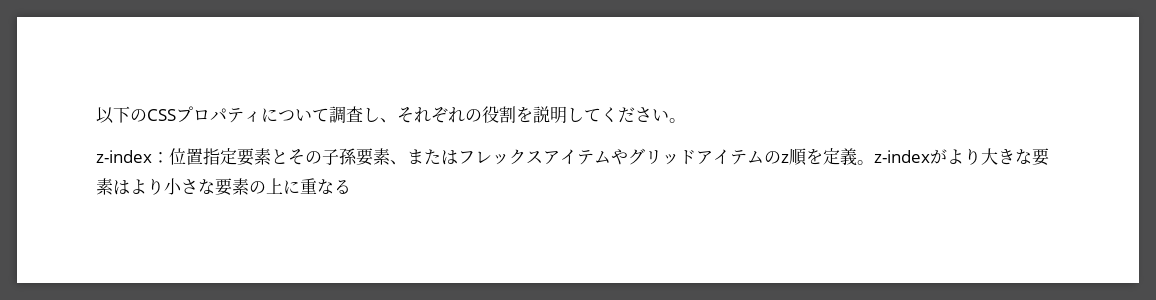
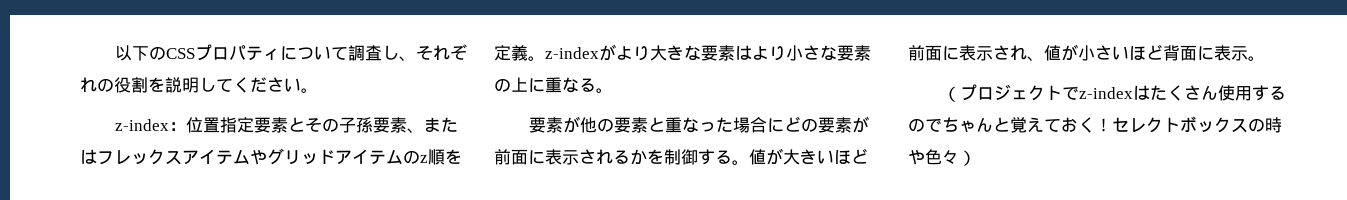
(351, 186) none -> [596,88,613,93] [528,116,869,133] [494,148,868,165] [908,44,1265,61] [942,84,1286,102] [908,116,1282,133] [908,149,976,166] 。 // 要素が他の要素と重なった場合にどの要素が前面に表示されるかを制御する。値が大きいほど前面に表示され、値が小さいほど背面に表示。 // （プロジェクトでz-indexはたくさん使用するのでちゃんと覚えておく！セレクトボックスの時や色々）

